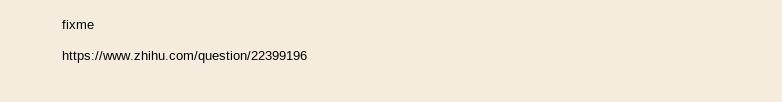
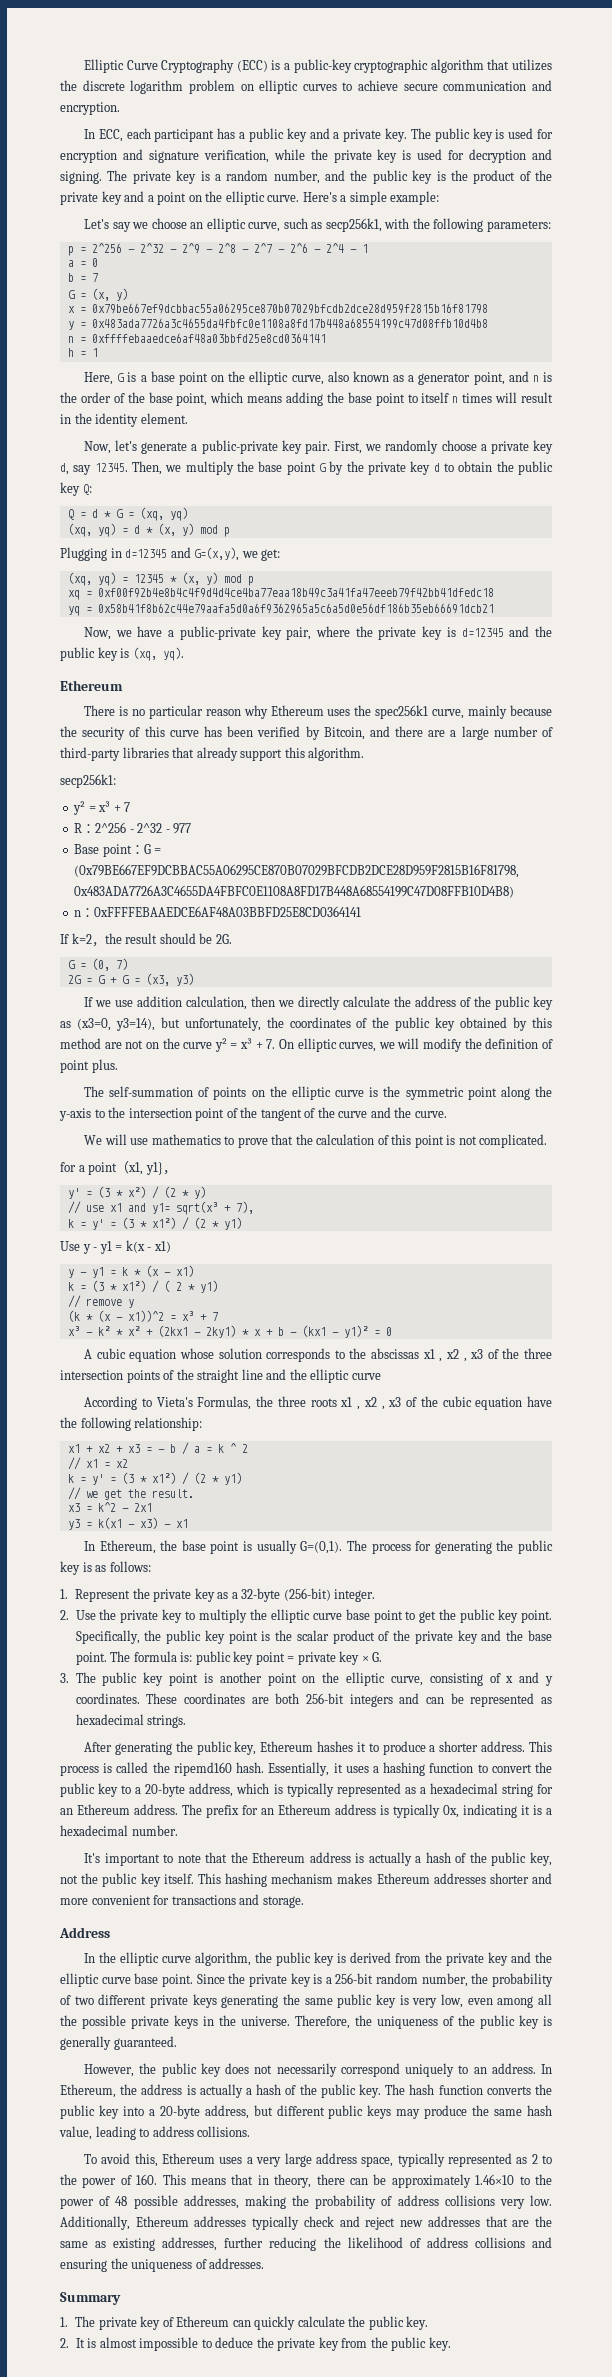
[62,20,94,29] [62,51,307,63] fixme // https://www.zhihu.com/question/22399196 -> [83,59,552,73] [60,80,552,94] [60,102,120,115] [83,128,553,142] [60,149,552,163] [60,170,552,184] [60,191,440,205] [83,218,551,232] [67,243,368,256] [67,258,98,267] [67,273,98,282] [67,288,128,301] [67,303,488,314] [67,318,488,330] [67,333,326,343] [67,348,98,357] [83,371,552,385] [60,392,553,406] [60,413,188,427] [83,440,553,454] [60,461,553,475] [60,482,92,496] [67,507,188,521] [67,523,230,537] [60,547,281,561] [67,572,254,586] [67,588,494,600] [67,603,494,616] [83,626,553,640] [60,647,184,661] [60,680,123,691] [83,705,552,719] [60,726,553,740] [60,747,365,761] [60,774,116,788] [73,801,131,815] [74,822,192,834] [74,844,162,857] [74,864,520,878] [74,885,515,898] [74,906,362,917] [60,933,232,947] [67,958,128,971] [67,973,194,986] [83,996,553,1010] [60,1017,552,1031] [60,1038,554,1052] [60,1059,118,1073] [83,1086,552,1100] [59,1107,447,1121] [83,1134,548,1148] [60,1161,176,1175] [67,1186,206,1199] [67,1201,254,1215] [67,1217,242,1230] [60,1240,171,1254] [67,1265,194,1278] [67,1280,218,1293] [67,1295,134,1308] [67,1310,218,1322] [67,1325,392,1338] [83,1348,553,1362] [60,1369,381,1383] [83,1396,552,1410] [60,1417,203,1431] [67,1442,248,1455] [67,1457,128,1470] [67,1472,242,1485] [67,1487,194,1500] [67,1502,152,1512] [67,1517,188,1530] [83,1540,554,1554] [60,1561,151,1575] [60,1588,376,1602] [60,1609,552,1623] [75,1630,552,1644] [75,1651,383,1665] [60,1672,553,1686] [75,1693,552,1707] [75,1714,187,1728] [83,1741,553,1755] [60,1762,553,1776] [60,1783,553,1797] [60,1804,552,1818] [60,1825,178,1836] [83,1852,553,1866] [60,1873,552,1887] [60,1894,304,1908] [59,1927,110,1938] [83,1952,552,1966] [60,1973,554,1987] [60,1994,553,2008] [60,2015,552,2029] [60,2036,177,2050] [83,2063,552,2077] [60,2084,552,2098] [60,2105,553,2119] [59,2126,251,2140] [83,2153,552,2167] [60,2174,552,2188] [60,2195,552,2209] [60,2216,553,2230] [60,2237,552,2251] [60,2258,265,2272] [60,2292,121,2305] [60,2316,429,2330] [60,2337,451,2351] Elliptic Curve Cryptography (ECC) is a public-key cryptographic algorithm that utilizes the discrete logarithm problem on elliptic curves to achieve secure communication and encryption. // In ECC, each participant has a public key and a private key. The public key is used for encryption and signature verification, while the private key is used for decryption and signing. The private key is a random number, and the public key is the product of the private key and a point on the elliptic curve. Here's a simple example: // Let's say we choose an elliptic curve, such as secp256k1, with the following parameters: // p = 2^256 - 2^32 - 2^9 - 2^8 - 2^7 - 2^6 - 2^4 - 1 // a = 0 // b = 7 // G = (x, y) // x = 0x79be667ef9dcbbac55a06295ce870b07029bfcdb2dce28d959f2815b16f81798 // y = 0x483ada7726a3c4655da4fbfc0e1108a8fd17b448a68554199c47d08ffb10d4b8 // n = 0xffffebaaedce6af48a03bbfd25e8cd0364141 // h = 1 // Here, G is a base point on the elliptic curve, also known as a generator point, and n is the order of the base point, which means adding the base point to itself n times will result in the identity element. // Now, let's generate a public-private key pair. First, we randomly choose a private key d, say 12345. Then, we multiply the base point G by the private key d to obtain the public key Q: // Q = d * G = (xq, yq) // (xq, yq) = d * (x, y) mod p // Plugging in d=12345 and G=(x,y), we get: // (xq, yq) = 12345 * (x, y) mod p // xq = 0xf00f92b4e8b4c4f9d4d4ce4ba77eaa18b49c3a41fa47eeeb79f42bb41dfedc18 // yq = 0x58b41f8b62c44e79aafa5d0a6f9362965a5c6a5d0e56df186b35eb66691dcb21 // Now, we have a public-private key pair, where the private key is d=12345 and the public key is (xq, yq). // Ethereum // There is no particular reason why Ethereum uses the spec256k1 curve, mainly because the security of this curve has been verified by Bitcoin, and there are a large number of third-party libraries that already support this algorithm. // secp256k1: // y² = x³ + 7 // R：2^256 - 2^32 - 977 // Base point：G = (0x79BE667EF9DCBBAC55A06295CE870B07029BFCDB2DCE28D959F2815B16F81798, 0x483ADA7726A3C4655DA4FBFC0E1108A8FD17B448A68554199C47D08FFB10D4B8) // n：0xFFFFEBAAEDCE6AF48A03BBFD25E8CD0364141 // If k=2，the result should be 2G. // G = (0, 7) // 2G = G + G = (x3, y3) // If we use addition calculation, then we directly calculate the address of the public key as (x3=0, y3=14), but unfortunately, the coordinates of the public key obtained by this method are not on the curve y² = x³ + 7. On elliptic curves, we will modify the definition of point plus. // The self-summation of points on the elliptic curve is the symmetric point along the y-axis to the intersection point of the tangent of the curve and the curve. // We will use mathematics to prove that the calculation of this point is not complicated. // for a point（x1, y1}， // y' = (3 * x²) / (2 * y) // // use x1 and y1= sqrt(x³ + 7), // k = y' = (3 * x1²) / (2 * y1) // Use y - y1 = k(x - x1) // y - y1 = k * (x - x1) // k = (3 * x1²) / ( 2 * y1) // // remove y // (k * (x - x1))^2 = x³ + 7 // x³ - k² * x² + (2kx1 - 2ky1) * x + b - (kx1 - y1)² = 0 // A cubic equation whose solution corresponds to the abscissas x1 , x2 , x3 of the three intersection points of the straight line and the elliptic curve // According to Vieta's Formulas, the three roots x1 , x2 , x3 of the cubic equation have the following relationship: // x1 + x2 + x3 = - b / a = k ^ 2 // // x1 = x2 // k = y' = (3 * x1²) / (2 * y1) // // we get the result. // x3 = k^2 - 2x1 // y3 = k(x1 - x3) - x1 // In Ethereum, the base point is usually G=(0,1). The process for generating the public key is as follows: // 1. Represent the private key as a 32-byte (256-bit) integer. // 2. Use the private key to multiply the elliptic curve base point to get the public key point. Specifically, the public key point is the scalar product of the private key and the base point. The formula is: public key point = private key × G. // 3. The public key point is another point on the elliptic curve, consisting of x and y coordinates. These coordinates are both 256-bit integers and can be represented as hexadecimal strings. // After generating the public key, Ethereum hashes it to produce a shorter address. This process is called the ripemd160 hash. Essentially, it uses a hashing function to convert the public key to a 20-byte address, which is typically represented as a hexadecimal string for an Ethereum address. The prefix for an Ethereum address is typically 0x, indicating it is a hexadecimal number. // It's important to note that the Ethereum address is actually a hash of the public key, not the public key itself. This hashing mechanism makes Ethereum addresses shorter and more convenient for transactions and storage. // Address // In the elliptic curve algorithm, the public key is derived from the private key and the elliptic curve base point. Since the private key is a 256-bit random number, the probability of two different private keys generating the same public key is very low, even among all the possible private keys in the universe. Therefore, the uniqueness of the public key is generally guaranteed. // However, the public key does not necessarily correspond uniquely to an address. In Ethereum, the address is actually a hash of the public key. The hash function converts the public key into a 20-byte address, but different public keys may produce the same hash value, leading to address collisions. // To avoid this, Ethereum uses a very large address space, typically represented as 2 to the power of 160. This means that in theory, there can be approximately 1.46×10 to the power of 48 possible addresses, making the probability of address collisions very low. Additionally, Ethereum addresses typically check and reject new addresses that are the same as existing addresses, further reducing the likelihood of address collisions and ensuring the uniqueness of addresses. // Summary // 1. The private key of Ethereum can quickly calculate the public key. // 2. It is almost impossible to deduce the private key from the public key.

